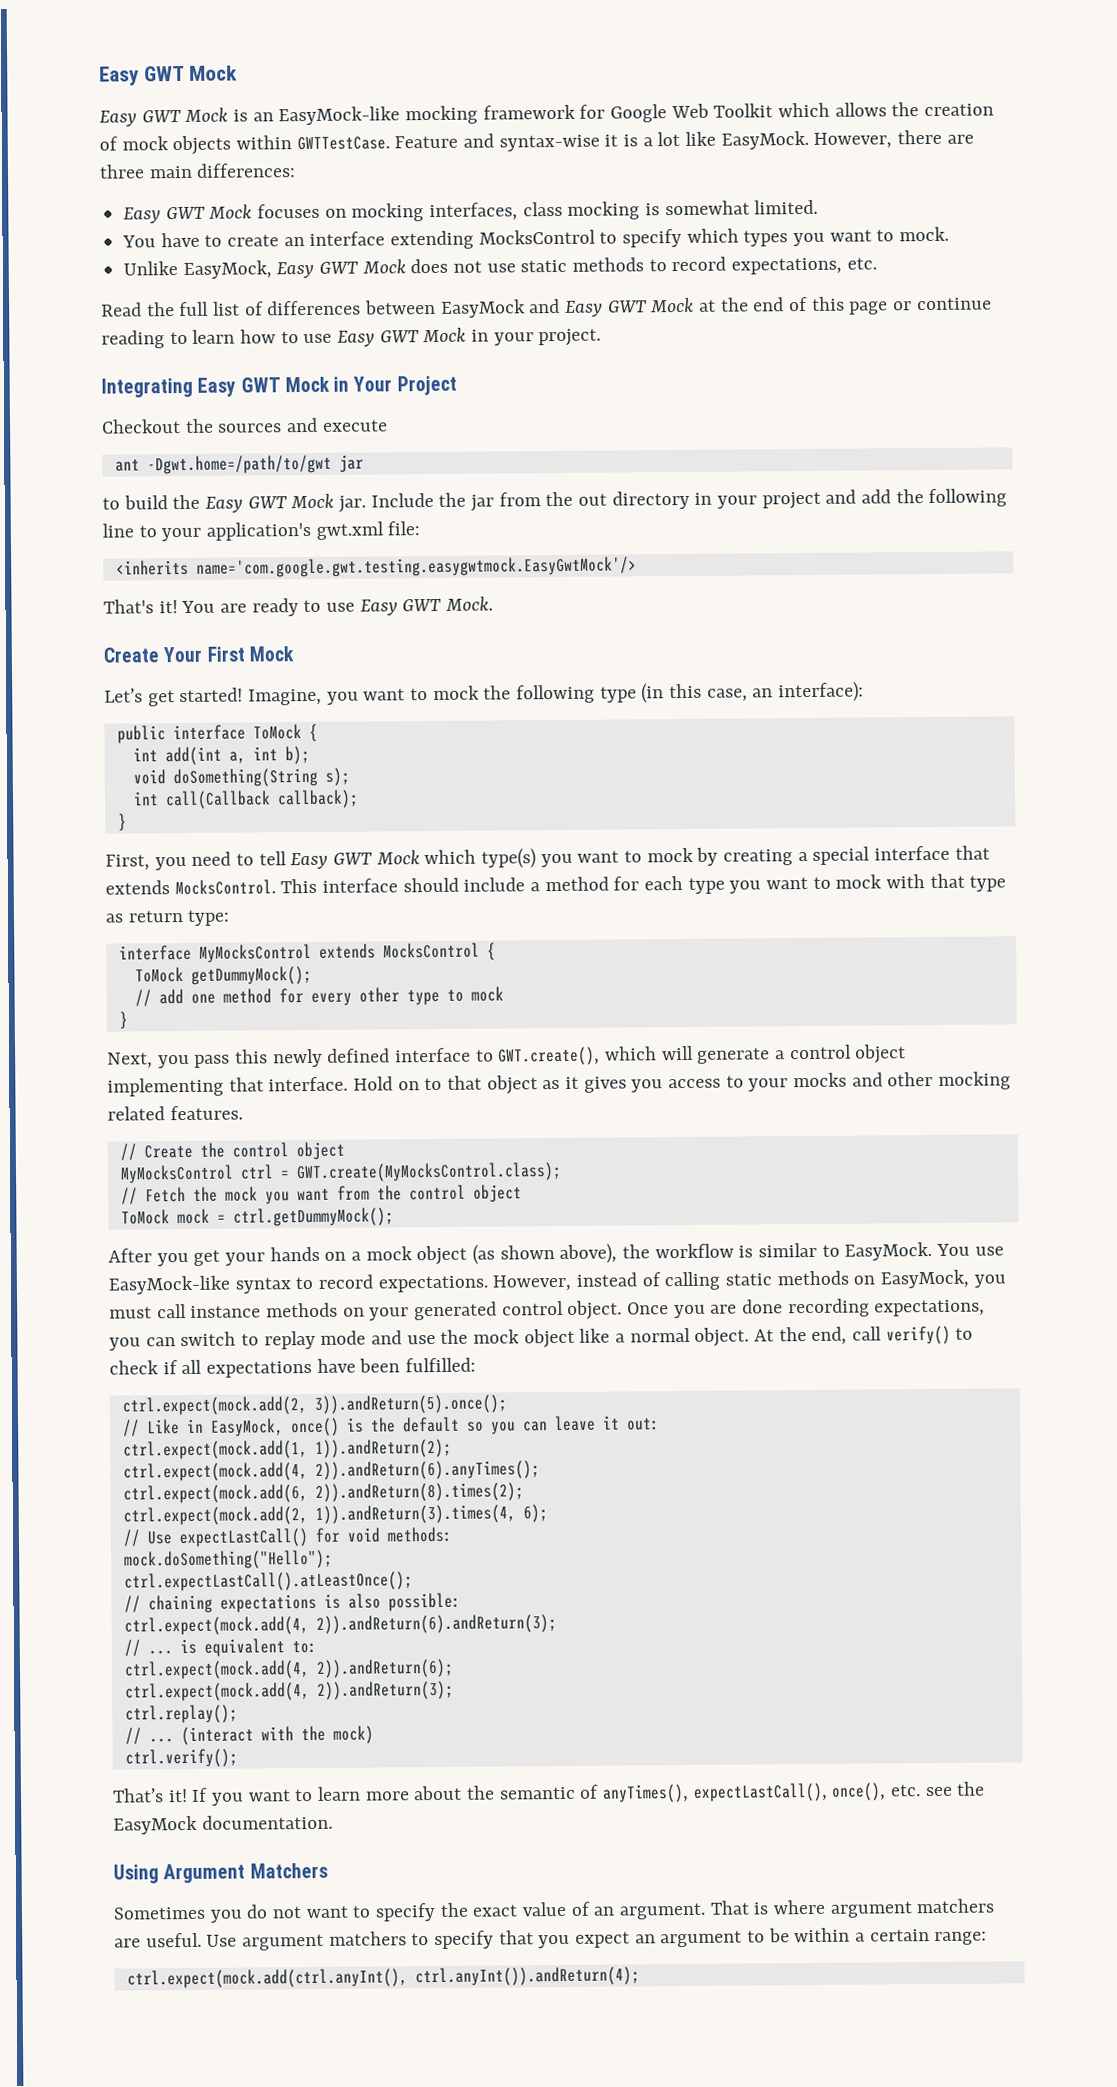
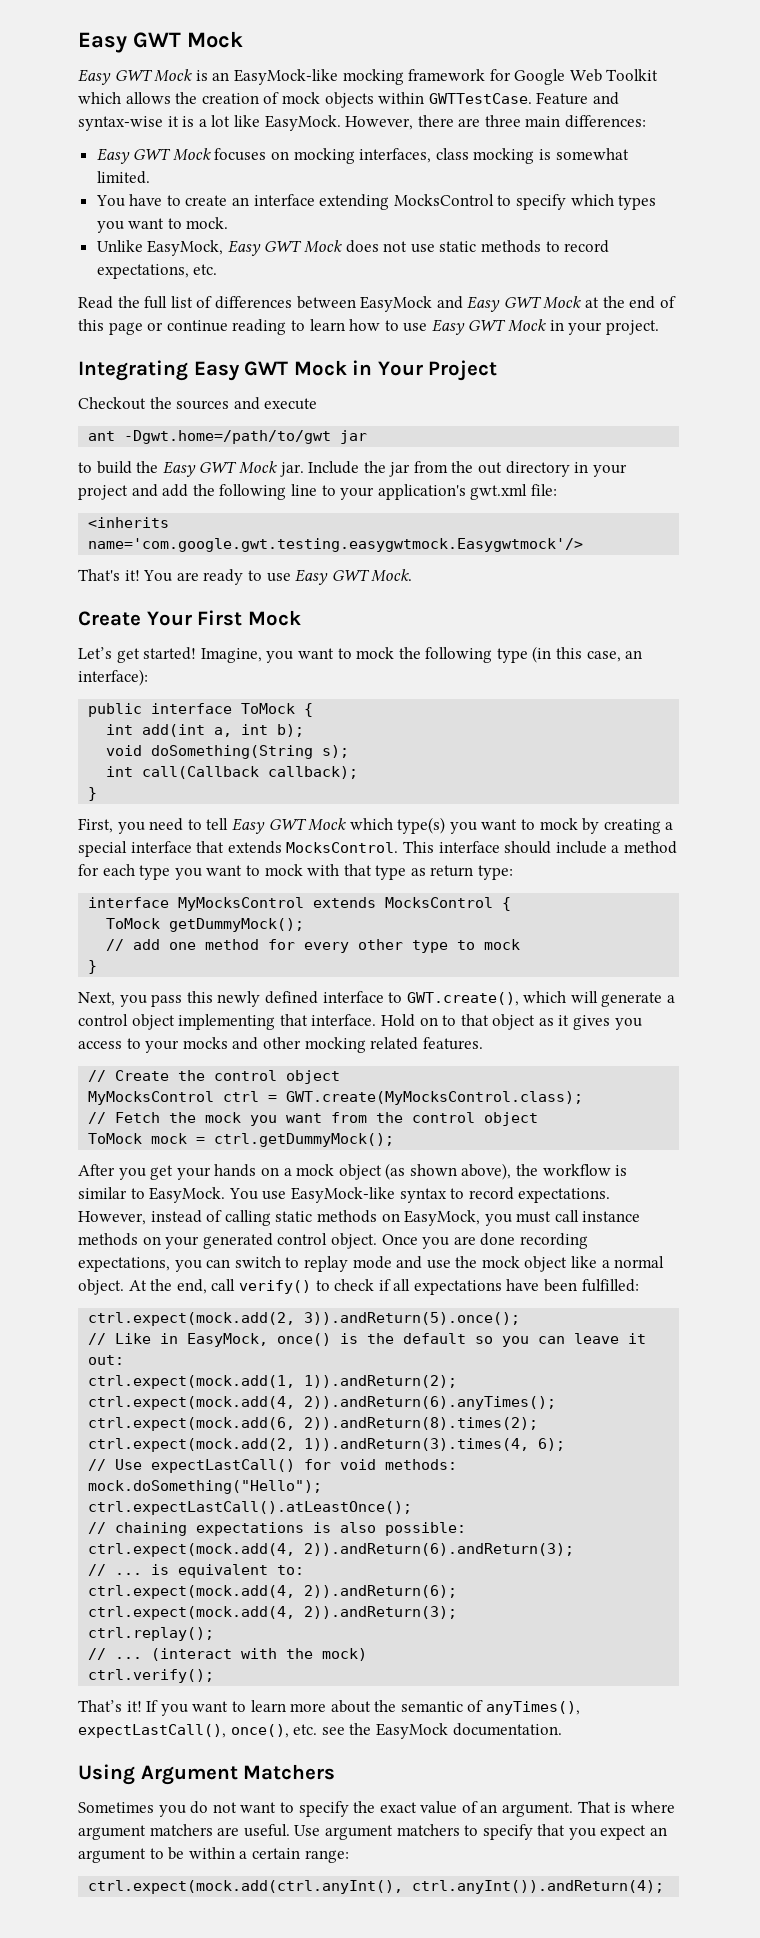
[195,556,637,578] name='com.google.gwt.testing.easygwtmock.EasyGwtMock'/> -> [88,538,584,552] name='com.google.gwt.testing.easygwtmock.Easygwtmock'/>

